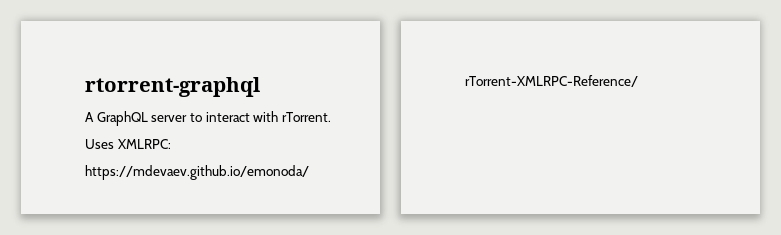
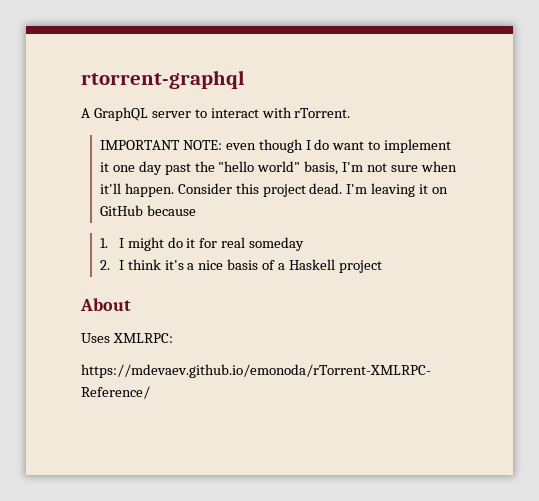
(331, 117) none -> [99,139,452,153] [99,161,457,175] [99,183,449,197] [99,205,196,216] [99,237,305,251] [99,259,382,273] [80,298,131,311] // IMPORTANT NOTE: even though I do want to implement it one day past the "hello world" basis, I'm not sure when it'll happen. Consider this project dead. I'm leaving it on GitHub because // 1. I might do it for real someday // 2. I think it's a nice basis of a Haskell project // About

